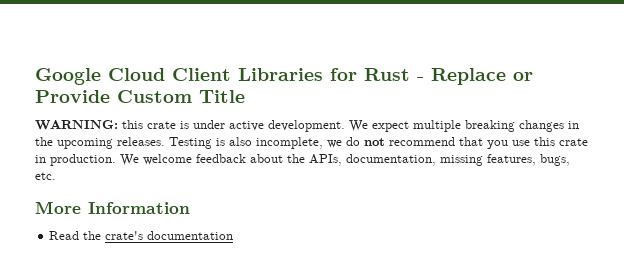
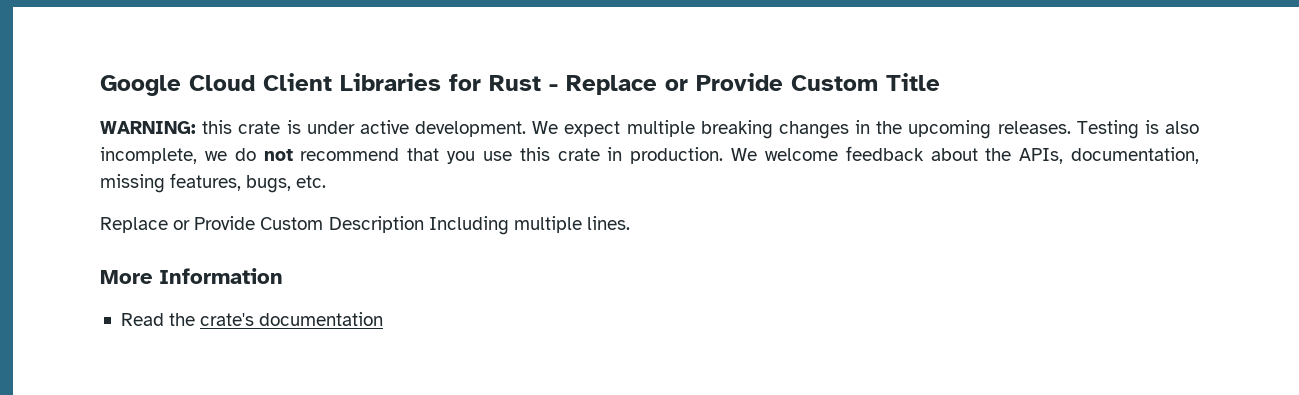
(56, 176) none -> [100,216,630,235] // Replace or Provide Custom Description Including multiple lines.

